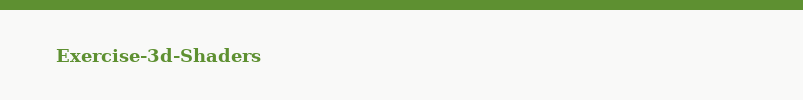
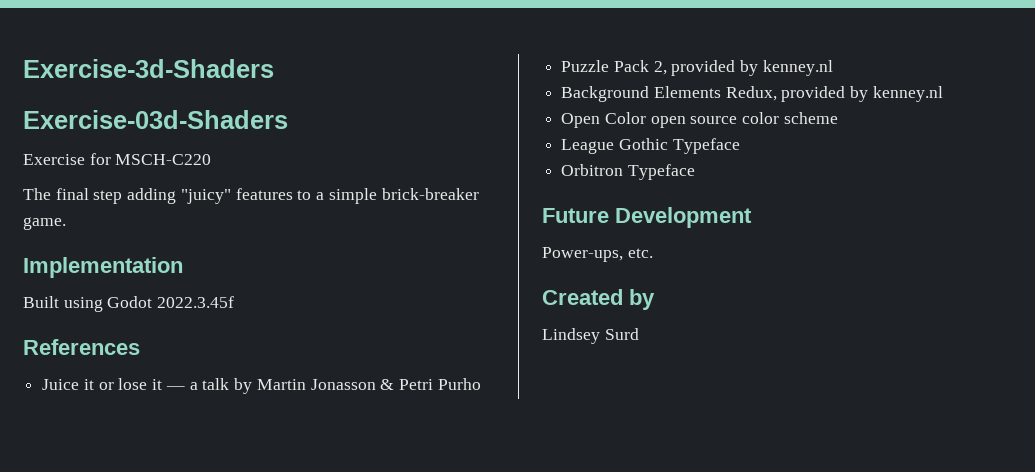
(261, 55) none -> [23,110,288,129] [23,153,212,165] [23,188,479,204] [23,217,66,230] [23,257,183,278] [23,296,235,312] [23,339,140,355] [42,378,481,394] [561,60,833,76] [561,86,943,102] [561,112,838,128] [561,138,740,154] [561,164,695,180] [542,207,752,228] [542,247,653,262] [542,289,655,310] [542,328,639,344] // Exercise-03d-Shaders // Exercise for MSCH-C220 // The final step adding "juicy" features to a simple brick-breaker game. // Implementation // Built using Godot 2022.3.45f // References // Juice it or lose it — a talk by Martin Jonasson & Petri Purho // Puzzle Pack 2, provided by kenney.nl // Background Elements Redux, provided by kenney.nl // Open Color open source color scheme // League Gothic Typeface // Orbitron Typeface // Future Development // Power-ups, etc. // Created by // Lindsey Surd

